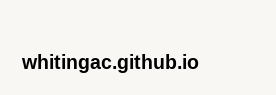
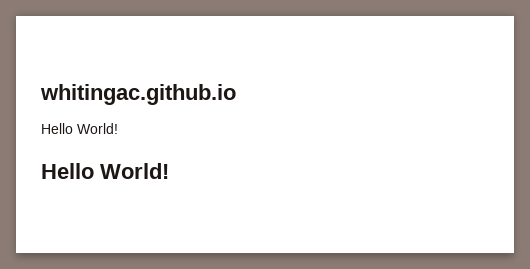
(199, 63) none -> [41,123,118,134] [41,163,169,179] // Hello World! // Hello World!

